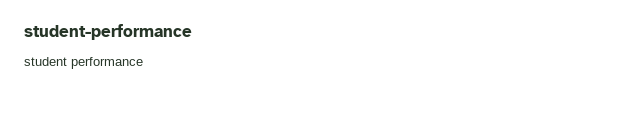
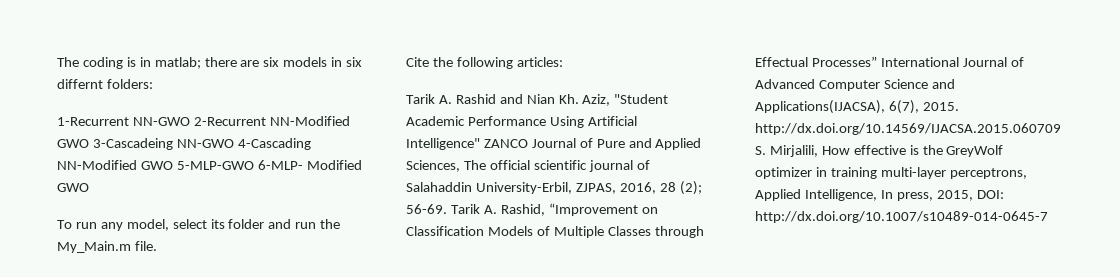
[24,24,192,40] [24,57,143,69] student-performance // student performance -> [57,57,363,69] [57,79,153,89] [57,116,350,126] [57,138,311,150] [57,160,362,170] [57,183,89,192] [57,219,341,231] [57,241,157,253] [406,57,563,69] [406,94,669,106] [406,116,637,128] [406,138,702,150] [406,160,650,172] [406,181,702,195] [406,203,658,216] [406,226,704,238] [755,56,1024,67] [755,79,955,91] [755,100,959,114] [755,123,1061,135] [755,145,1004,157] [755,167,1027,179] [755,189,1004,201] [755,211,1048,223] The coding is in matlab; there are six models in six differnt folders: // 1-Recurrent NN-GWO 2-Recurrent NN-Modified GWO 3-Cascadeing NN-GWO 4-Cascading NN-Modified GWO 5-MLP-GWO 6-MLP- Modified GWO // To run any model, select its folder and run the My_Main.m file. // Cite the following articles: // Tarik A. Rashid and Nian Kh. Aziz, "Student Academic Performance Using Artificial Intelligence" ZANCO Journal of Pure and Applied Sciences, The official scientific journal of Salahaddin University-Erbil, ZJPAS, 2016, 28 (2); 56-69. Tarik A. Rashid, “Improvement on Classification Models of Multiple Classes through Effectual Processes” International Journal of Advanced Computer Science and Applications(IJACSA), 6(7), 2015. http://dx.doi.org/10.14569/IJACSA.2015.060709 S. Mirjalili, How effective is the GreyWolf optimizer in training multi-layer perceptrons, Applied Intelligence, In press, 2015, DOI: http://dx.doi.org/10.1007/s10489-014-0645-7

